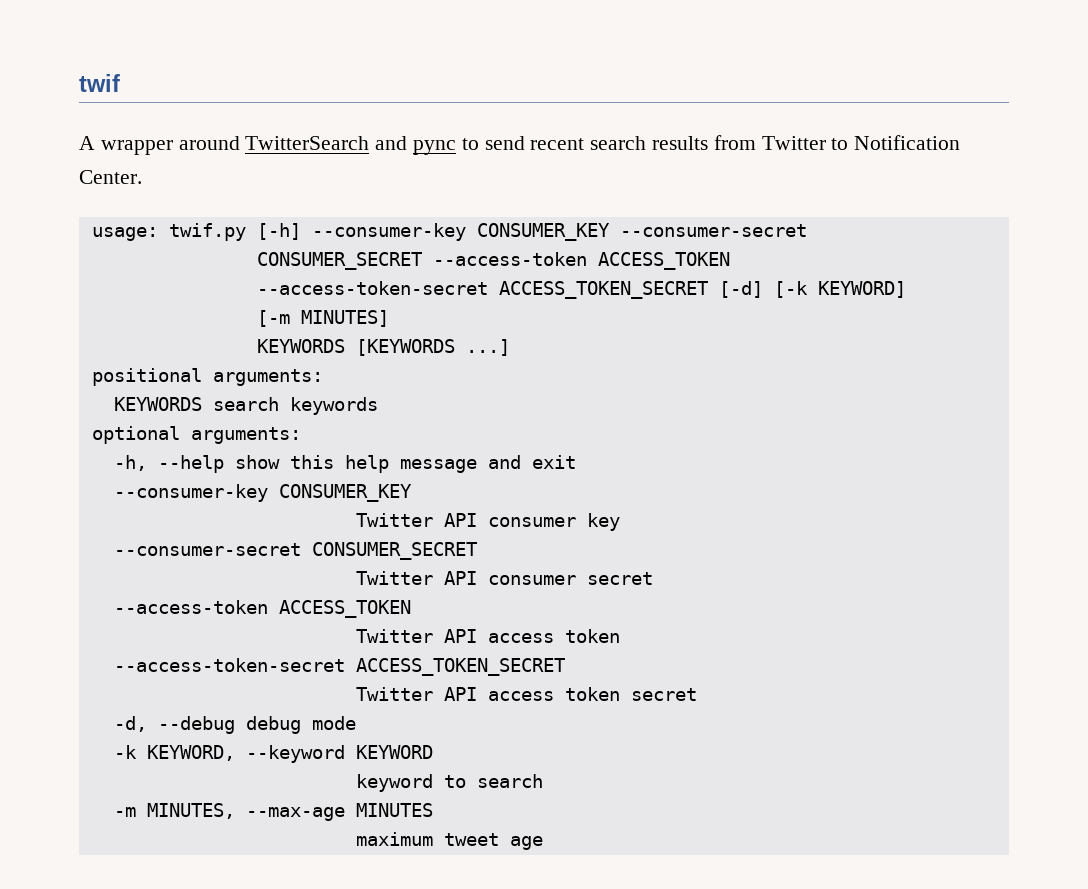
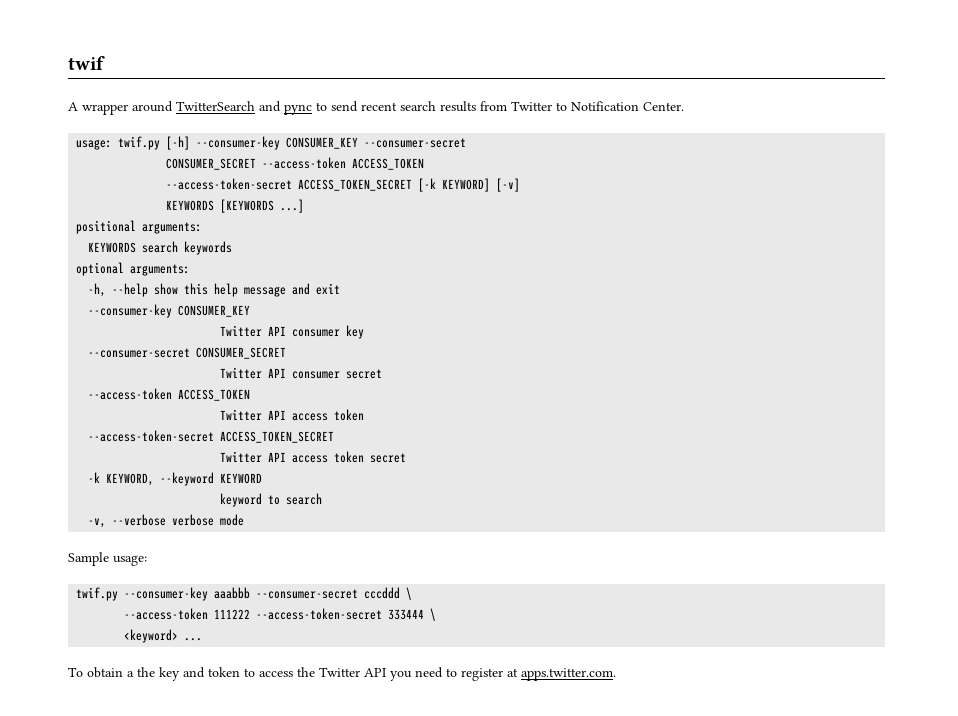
[718,281,763,298] [-d] -> (413, 185) none
[256,310,389,327] // [-m MINUTES] -> [496,178,521,192] [-v]
[113,716,356,734] // -d, --debug debug mode -> (407, 458) none
[113,803,433,821] [355,832,543,850] -m MINUTES, --max-age MINUTES // maximum tweet age -> [88,514,245,528] [68,552,147,566] [76,587,413,601] [124,608,437,621] [124,629,203,643] [68,667,616,681] -v, --verbose verbose mode // Sample usage: // twif.py --consumer-key aaabbb --consumer-secret cccddd \ // --access-token 111222 --access-token-secret 333444 \ // <keyword> ... // To obtain a the key and token to access the Twitter API you need to register at apps.twitter.com.

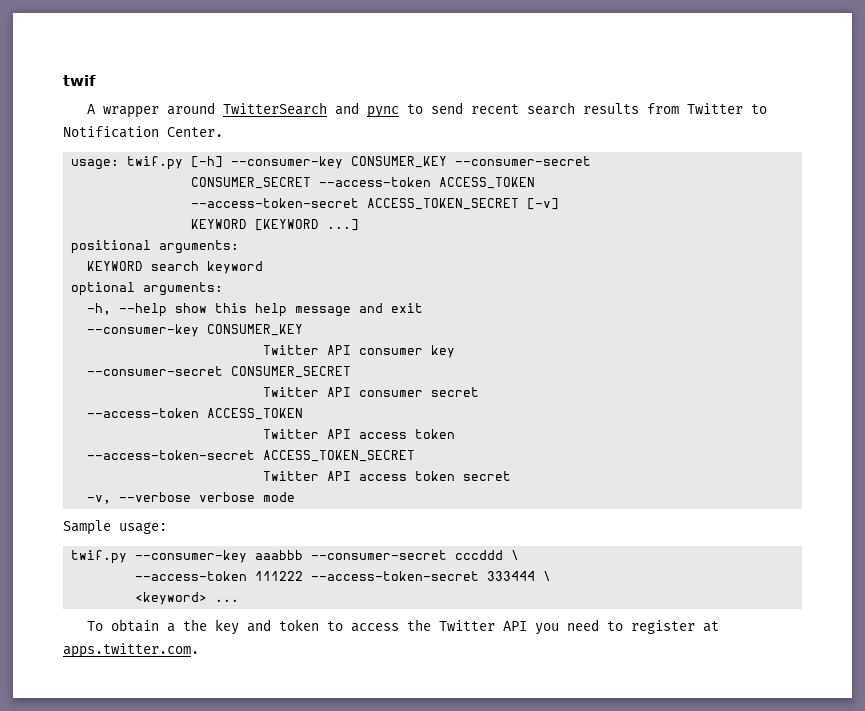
[418,178,491,192] [-k KEYWORD] -> (520, 204) none
[166,199,275,213] KEYWORDS [KEYWORDS -> [191,219,320,231] KEYWORD [KEYWORD
[88,241,233,255] KEYWORDS search keywords -> [87,261,264,274] KEYWORD search keyword
[88,472,263,486] [220,493,323,507] // -k KEYWORD, --keyword KEYWORD // keyword to search -> (512, 476) none

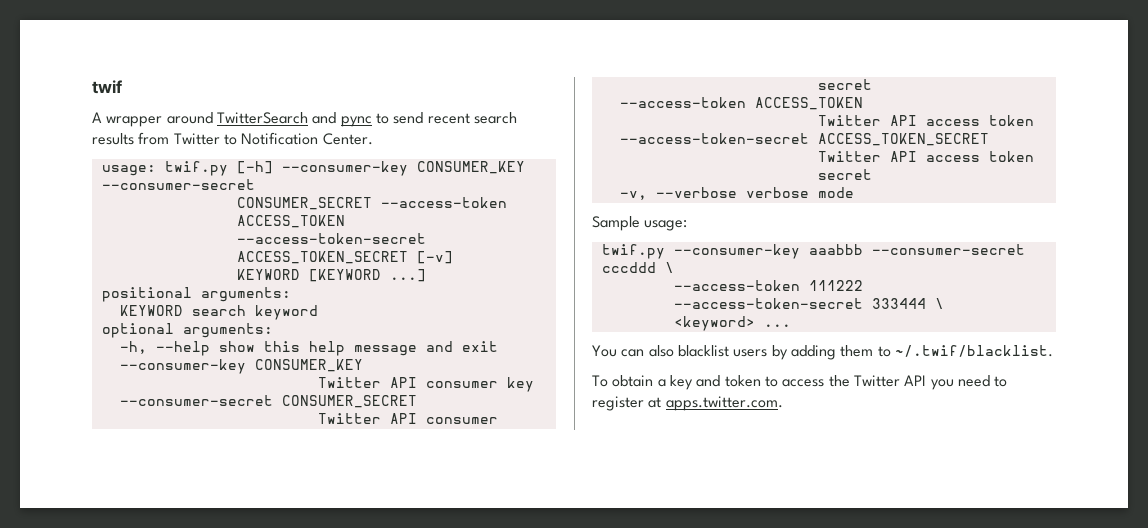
(240, 600) none -> [592,345,1053,360] // You can also blacklist users by adding them to ~/.twif/blacklist.
[182,619,207,631] the -> (666, 383) none

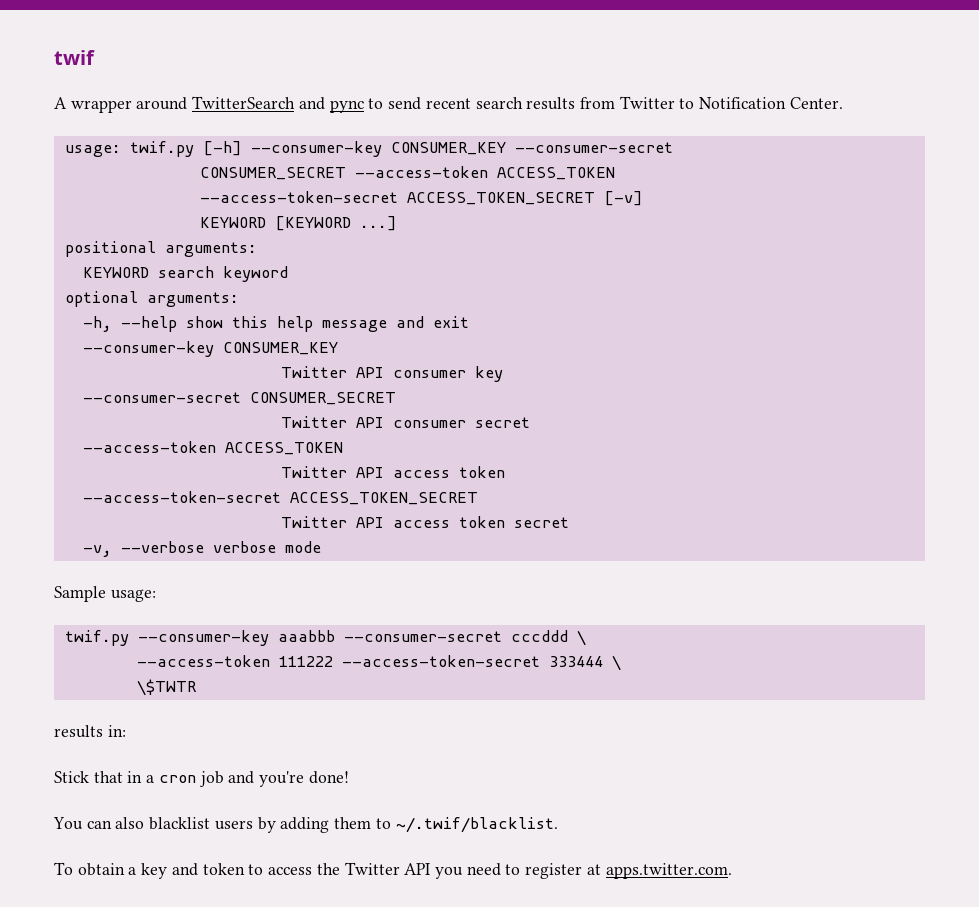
[673,316,791,331] <keyword> ... -> [136,679,197,696] [54,725,126,738] [54,771,349,787] \$TWTR // results in: // Stick that in a cron job and you're done!

